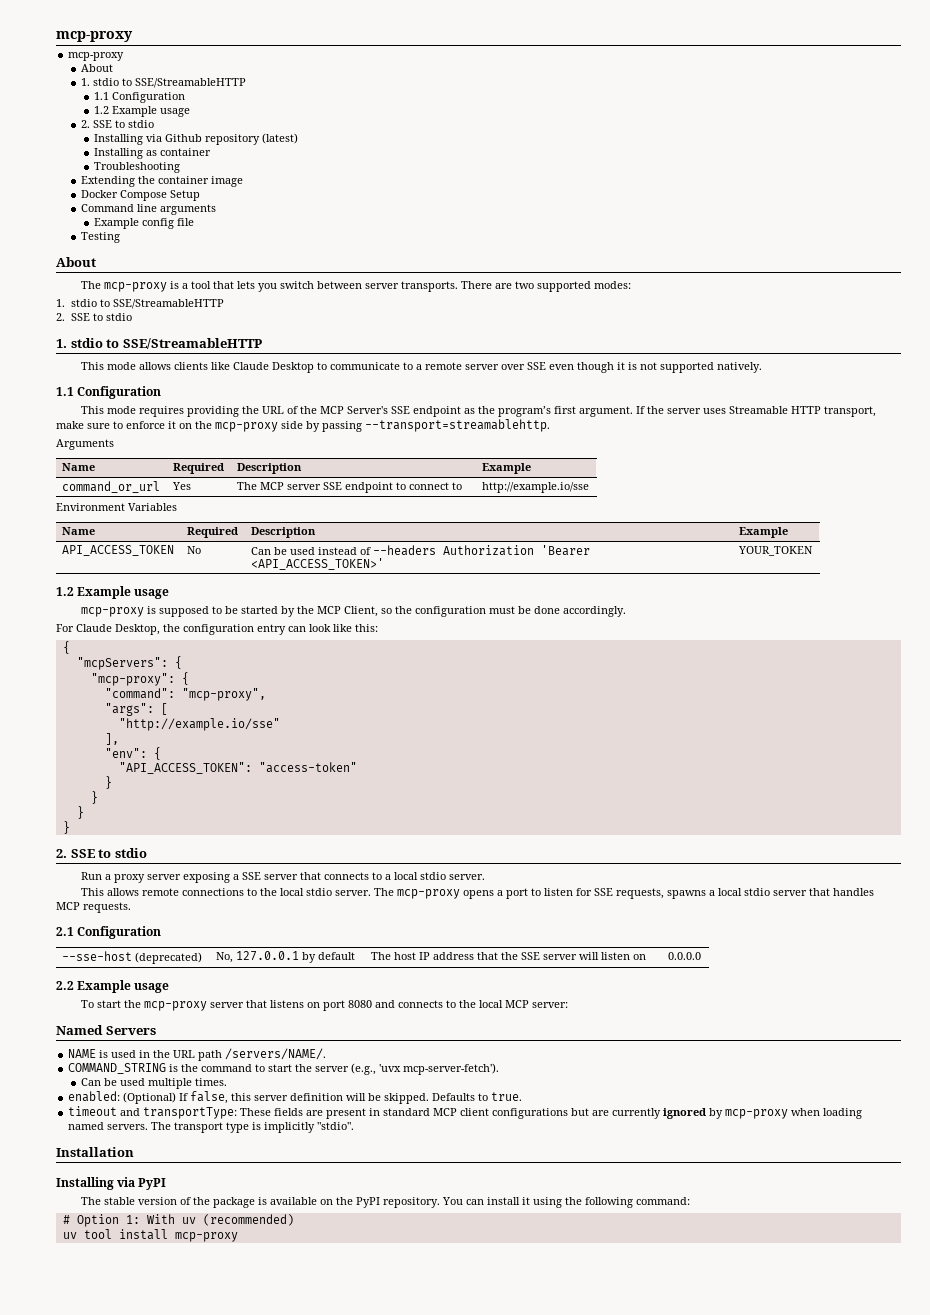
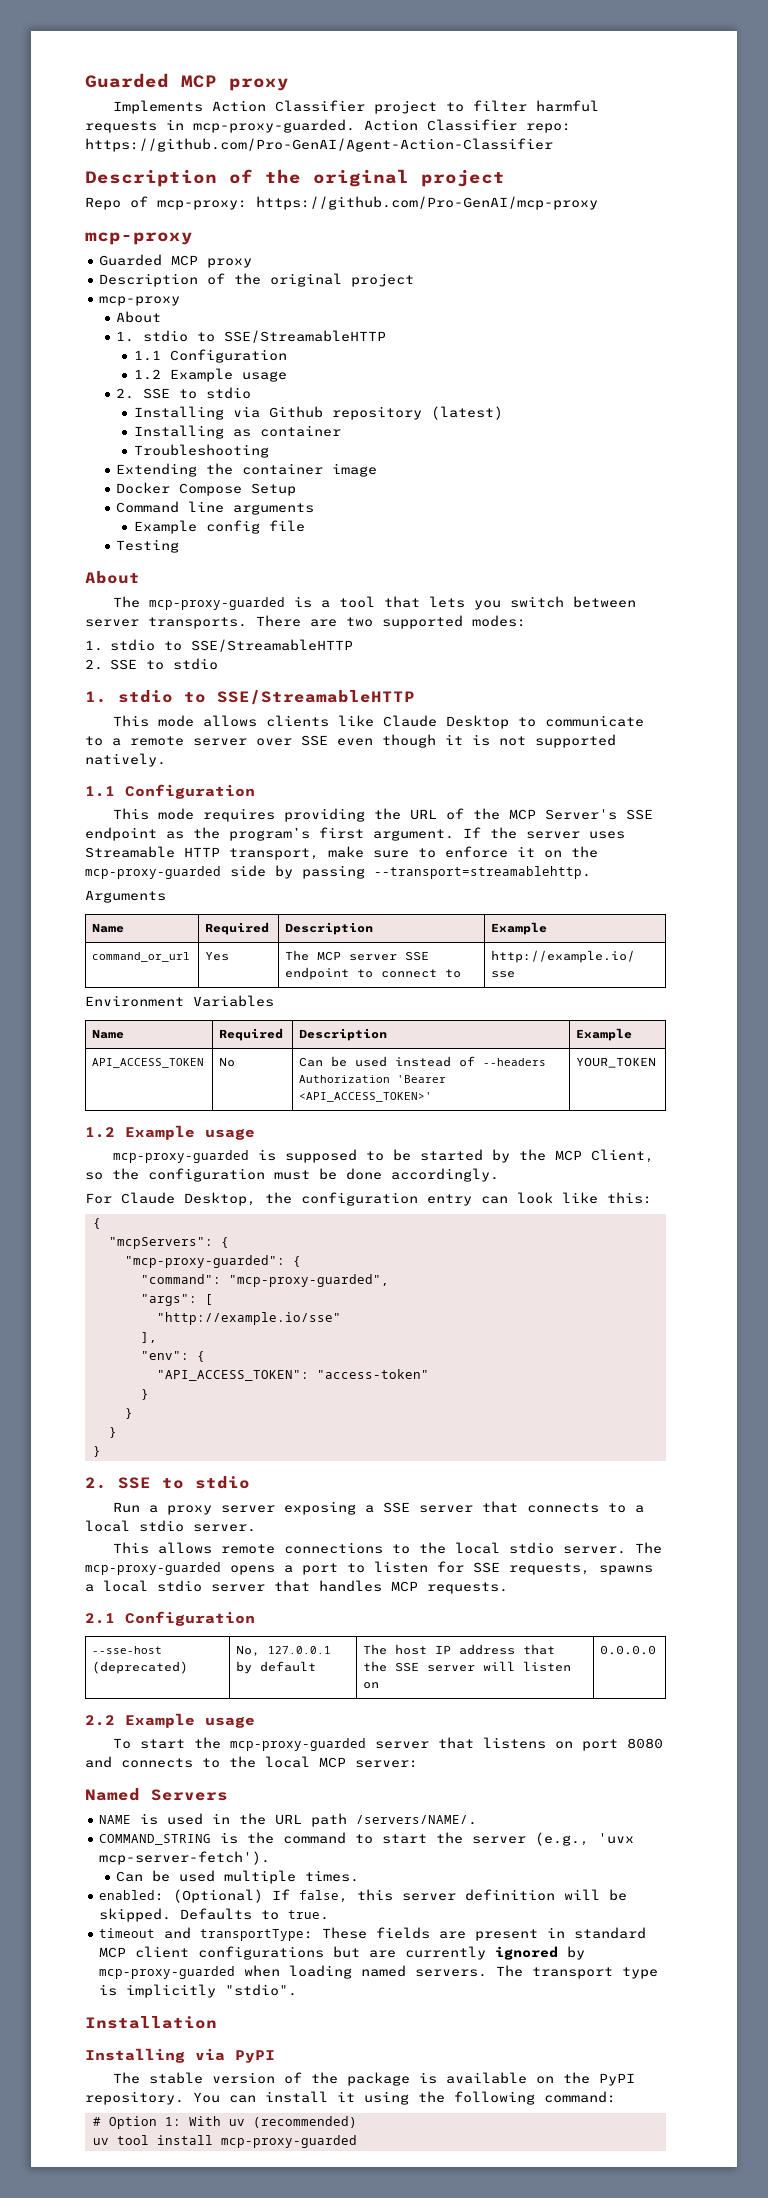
[56,31,133,42] mcp-proxy -> [85,73,289,91] [112,100,599,114] [85,119,571,133] [85,138,553,152] [85,169,505,187] [85,196,598,210] [85,232,193,245] [99,254,253,268] [99,273,415,287] Guarded MCP proxy // Implements Action Classifier project to filter harmful requests in mcp-proxy-guarded. Action Classifier repo: https://github.com/Pro-GenAI/Agent-Action-Classifier // Description of the original project // Repo of mcp-proxy: https://github.com/Pro-GenAI/mcp-proxy // mcp-proxy // Guarded MCP proxy // Description of the original project
[104,282,168,292] mcp-proxy -> [148,597,285,610] mcp-proxy-guarded
[215,422,278,432] mcp-proxy -> [85,866,221,879] mcp-proxy-guarded
[81,607,145,617] mcp-proxy -> [112,1150,249,1163] mcp-proxy-guarded
[90,673,175,686] "mcp-proxy": -> [124,1255,285,1268] "mcp-proxy-guarded":
[181,688,266,701] "mcp-proxy", -> [228,1274,389,1287] "mcp-proxy-guarded",
[397,889,461,899] mcp-proxy -> [85,1562,221,1575] mcp-proxy-guarded
[144,1001,208,1011] mcp-proxy -> [229,1738,366,1751] mcp-proxy-guarded
[725,1109,789,1119] mcp-proxy -> [99,1966,236,1979] mcp-proxy-guarded
[174,1232,238,1242] mcp-proxy -> [220,2135,357,2148] mcp-proxy-guarded

